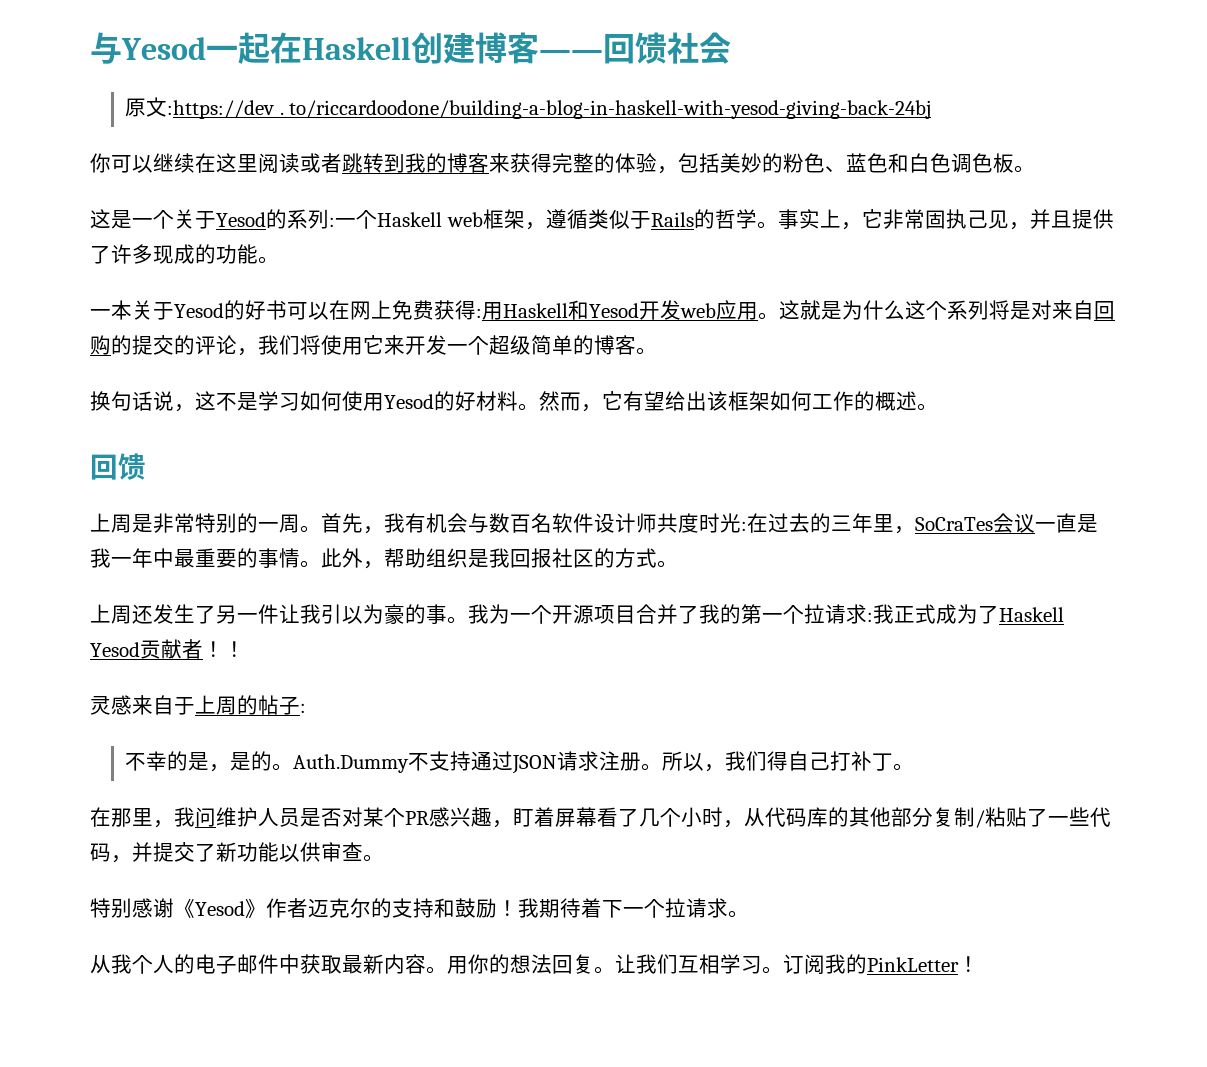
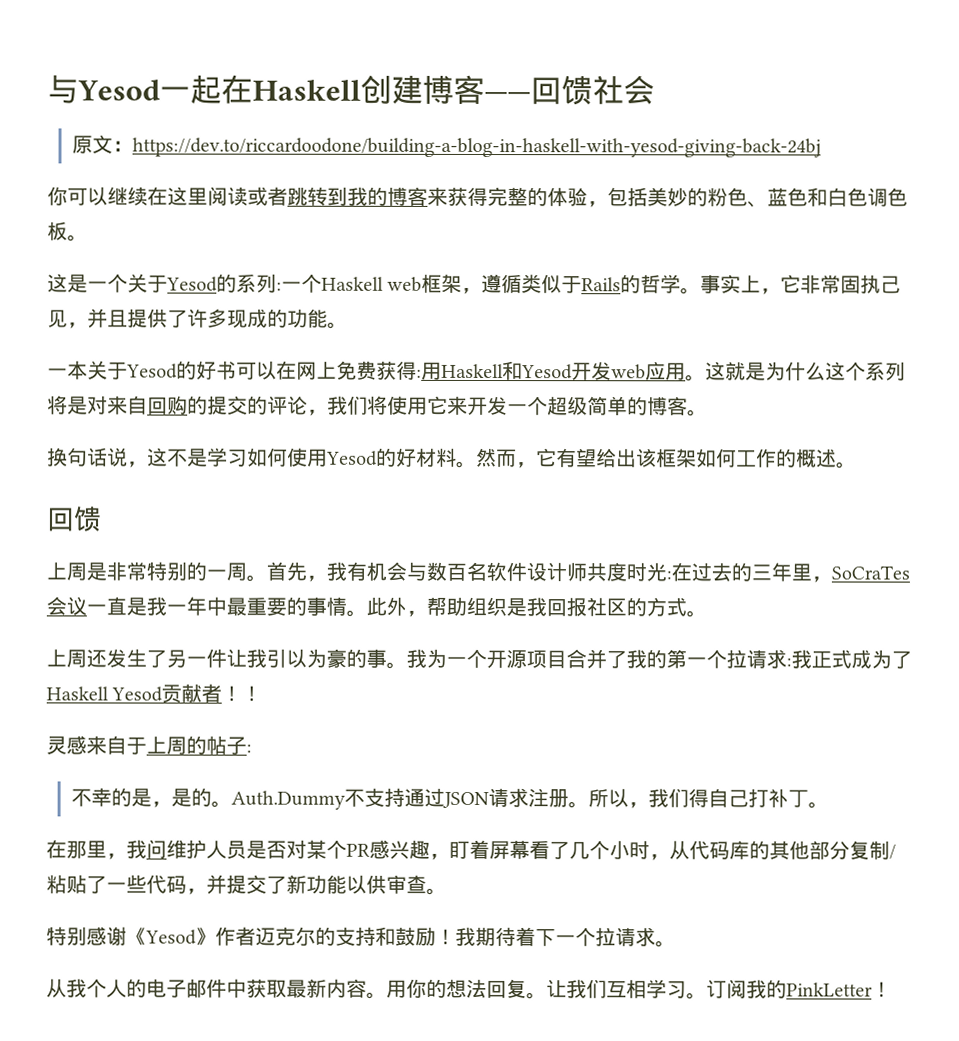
[167,100,932,119] :https://dev . to/riccardoodone/building-a-blog-in-haskell-with-yesod-giving-back-24bj -> [112,137,822,158] ：https://dev.to/riccardoodone/building-a-blog-in-haskell-with-yesod-giving-back-24bj

